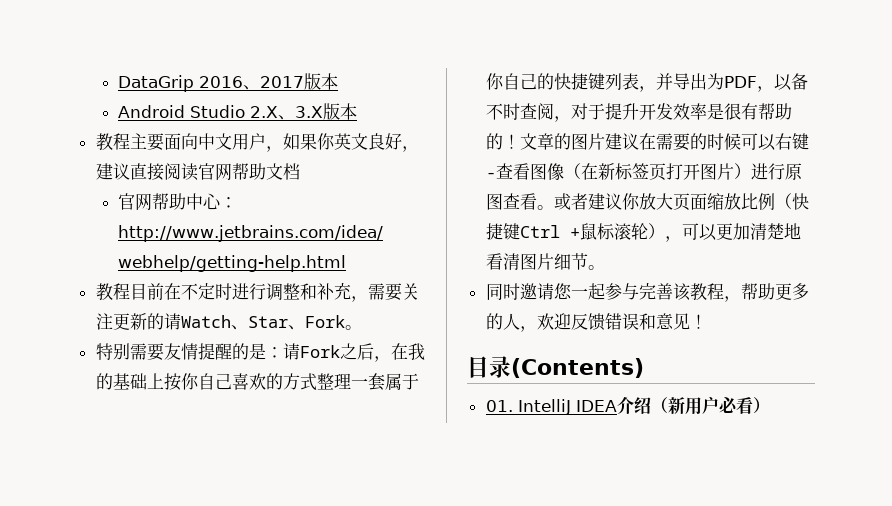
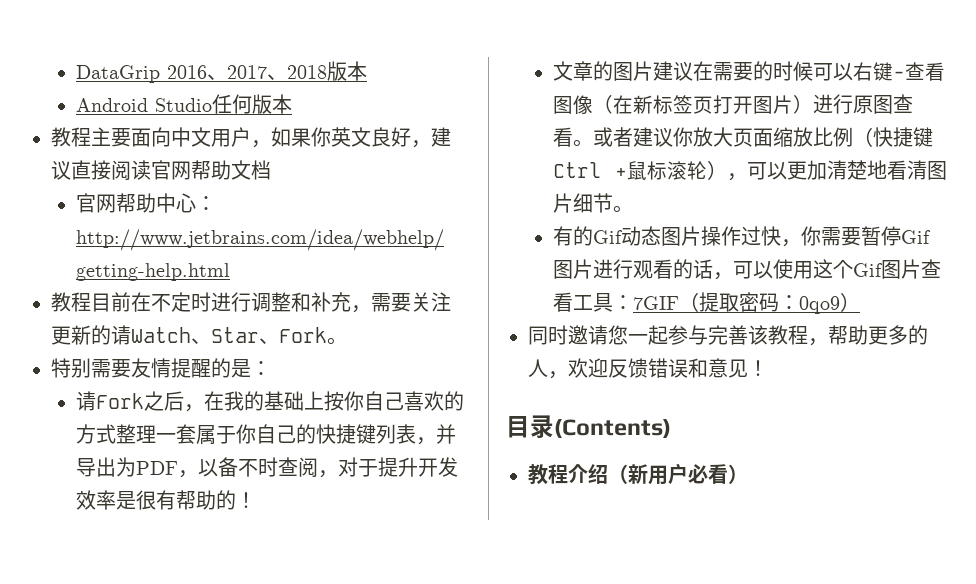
(305, 82) none -> [267,65,328,80] 、2018
[250,106,324,120] 2.X、3.X -> [212,94,253,114] 任何
(283, 352) none -> (271, 368) //
(520, 141) none -> (257, 500) //
(605, 267) none -> [553,226,932,247] [553,259,942,280] [553,292,861,314] // 有的Gif动态图片操作过快，你需要暂停Gif图片进行观看的话，可以使用这个Gif图片查看工具：7GIF（提取密码：0qo9）
[485,399,617,415] 01. IntelliJ IDEA -> [528,464,568,485] 教程

